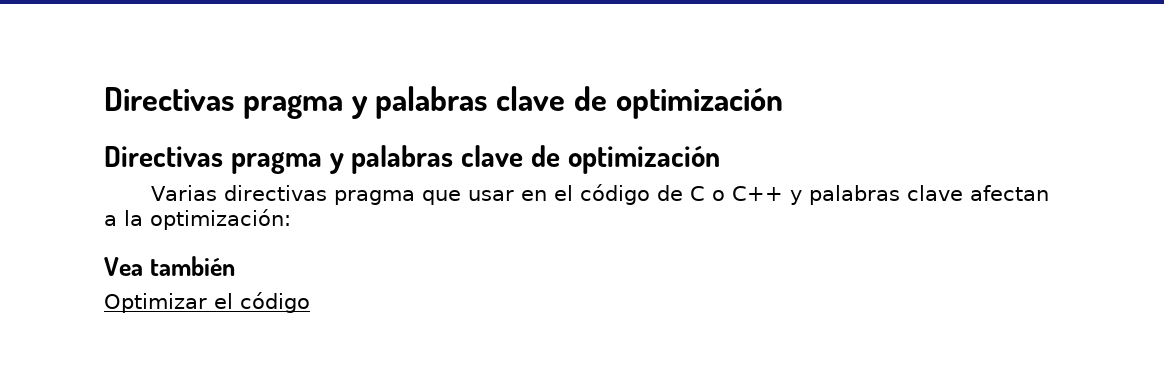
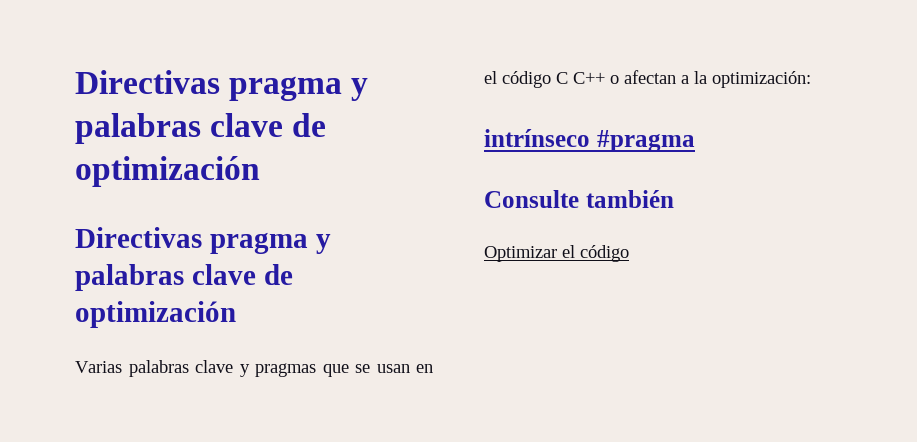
[224,184,964,205] directivas pragma que usar en el código de C o C++ y palabras clave -> [128,360,433,377] [484,71,619,88] palabras clave y pragmas que se usan en el código C C++ o
[104,257,143,276] Vea -> [484,129,695,152] [484,190,579,208] intrínseco #pragma // Consulte

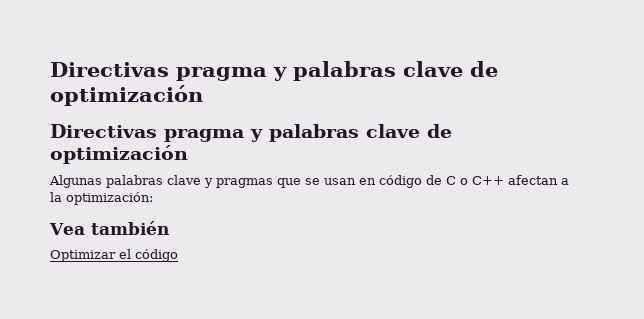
[75,361,122,373] Varias -> [49,175,102,188] Algunas
[484,71,619,88] el código C C++ o -> [379,175,504,188] código de C o C++
[484,129,695,152] [484,190,579,208] intrínseco #pragma // Consulte -> [49,223,85,235] Vea

